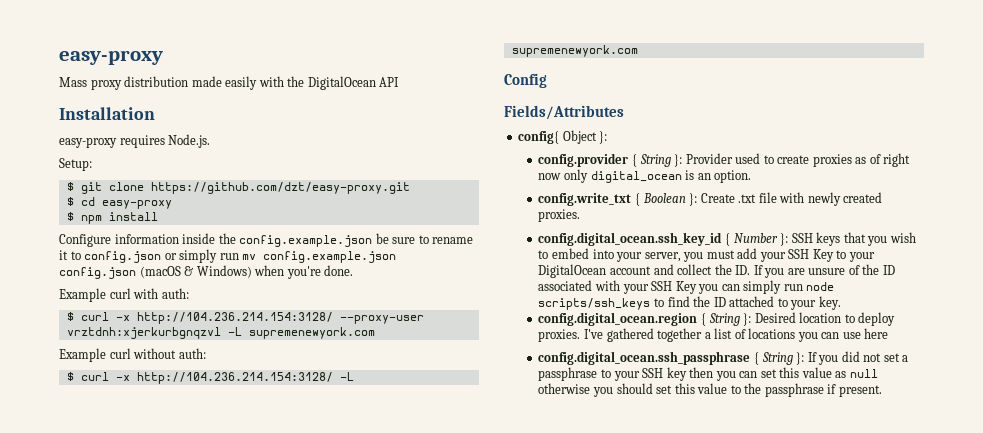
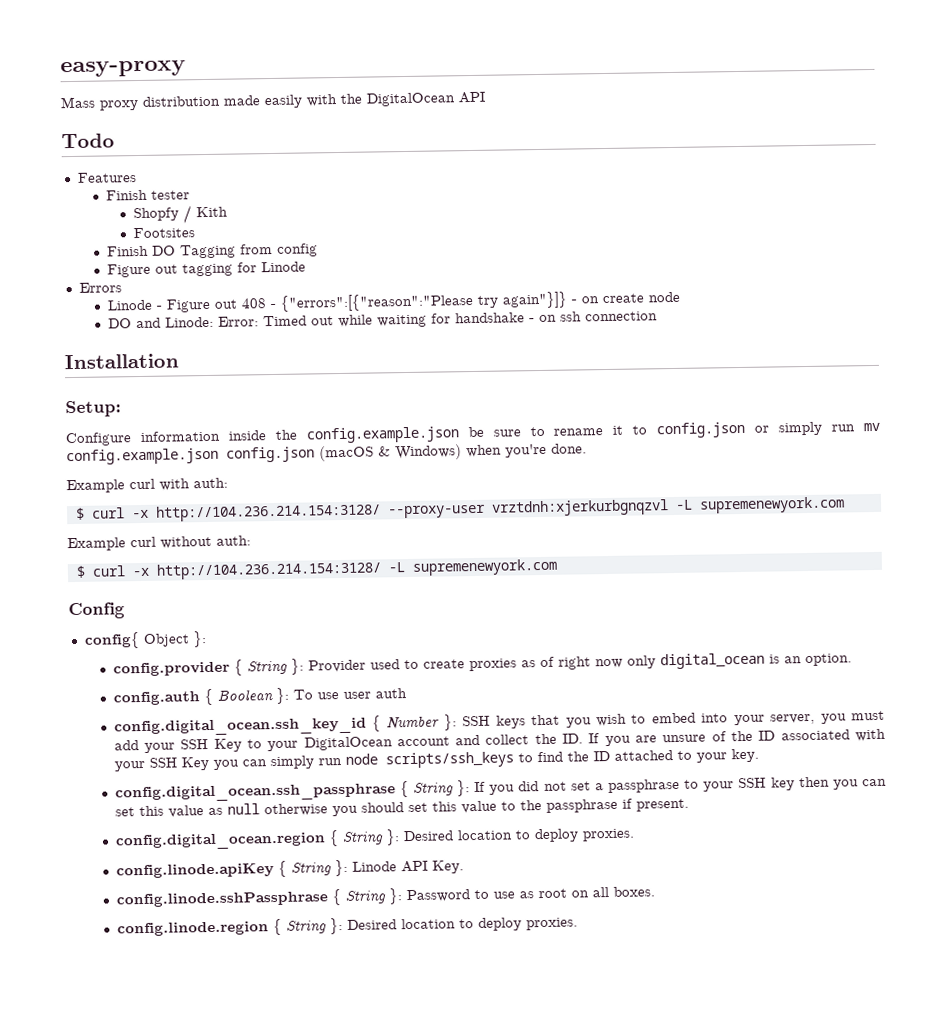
[59,107,155,120] [59,134,211,148] [59,158,92,171] [66,182,410,194] [66,197,172,209] [66,212,158,224] Installation // easy-proxy requires Node.js. // Setup: // $ git clone https://github.com/dzt/easy-proxy.git // $ cd easy-proxy // $ npm install -> [61,133,115,149] [76,172,137,183] [105,189,190,201] [133,205,229,224] [133,227,196,239] [106,243,318,259] [106,261,306,278] [78,282,122,293] [106,291,680,313] [107,311,658,329] [64,353,179,370] [65,400,121,418] Todo // Features // Finish tester // Shopfy / Kith // Footsites // Finish DO Tagging from config // Figure out tagging for Linode // Errors // Linode - Figure out 408 - {"errors":[{"reason":"Please try again"}]} - on create node // DO and Linode: Error: Timed out while waiting for handshake - on ssh connection // Installation // Setup:
[504,105,624,120] // Fields/Attributes -> (125, 611) none
[538,193,632,206] config.write_txt -> [112,691,200,706] config.auth
[700,192,883,206] [538,209,581,222] Create .txt file with newly created proxies. -> [292,688,407,700] To use user auth
[538,312,896,326] [538,328,889,342] // config.digital_ocean.region { String }: Desired location to deploy proxies. I've gathered together a list of locations you can use here -> (759, 755) none
(882, 391) none -> [114,828,635,851] [115,859,464,879] [115,886,655,908] [116,917,578,937] // config.digital_ocean.region { String }: Desired location to deploy proxies. // config.linode.apiKey { String }: Linode API Key. // config.linode.sshPassphrase { String }: Password to use as root on all boxes. // config.linode.region { String }: Desired location to deploy proxies.

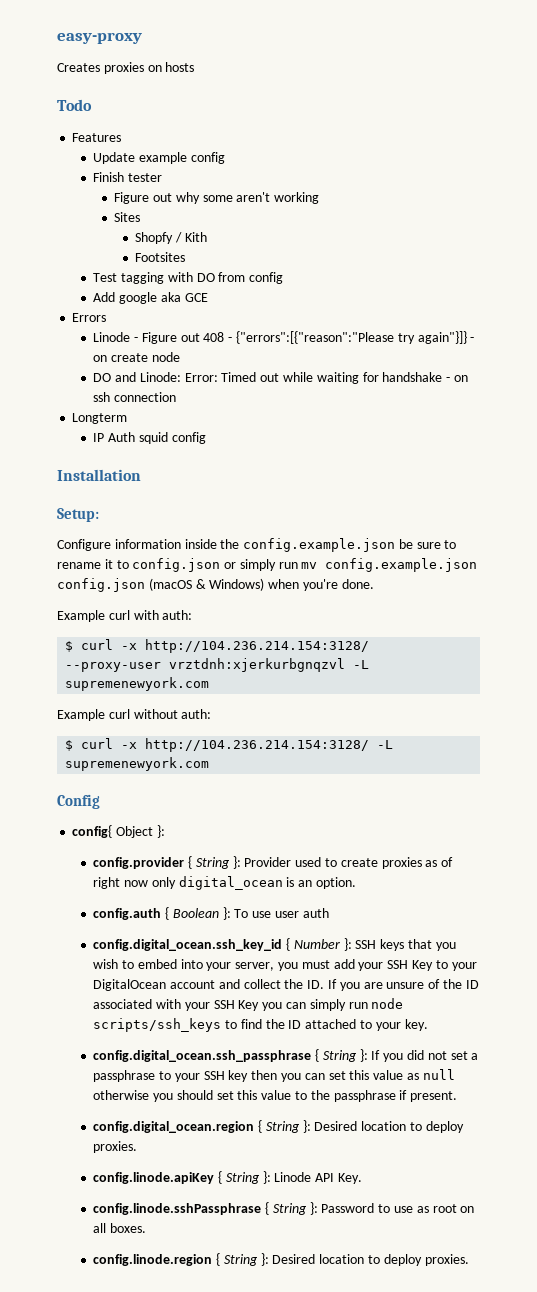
[60,91,485,111] Mass proxy distribution made easily with the DigitalOcean API -> [57,62,195,74] Creates proxies on hosts
(137, 177) none -> [93,152,225,164] // Update example config
[133,205,229,224] [133,227,196,239] [106,243,318,259] [106,261,306,278] Shopfy / Kith // Footsites // Finish DO Tagging from config // Figure out tagging for Linode -> [114,192,320,204] [114,212,141,222] [135,232,207,244] [135,252,186,262] [93,272,284,284] [93,292,208,304] Figure out why some aren't working // Sites // Shopfy / Kith // Footsites // Test tagging with DO from config // Add google aka GCE
(658, 316) none -> [72,413,128,424] [93,432,206,444] // Longterm // IP Auth squid config

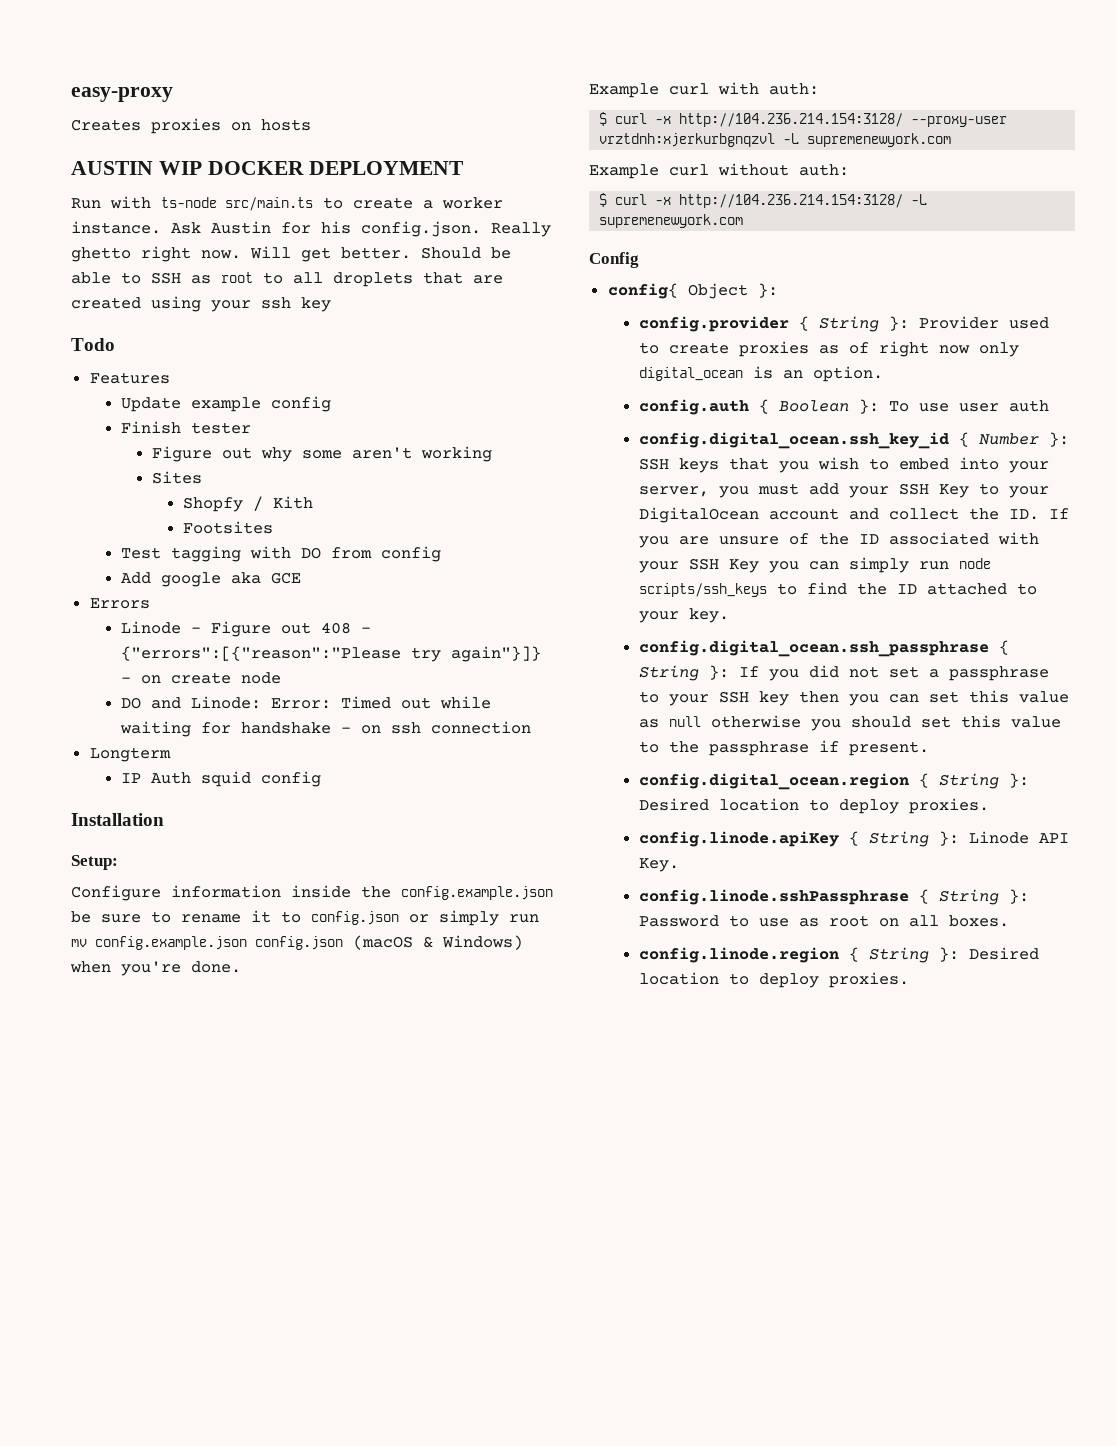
(195, 67) none -> [71,161,465,175] [71,196,503,211] [71,221,551,237] [71,246,511,262] [71,272,503,287] [71,296,331,312] // AUSTIN WIP DOCKER DEPLOYMENT // Run with ts-node src/main.ts to create a worker instance. Ask Austin for his config.json. Really ghetto right now. Will get better. Should be able to SSH as root to all droplets that are created using your ssh key

